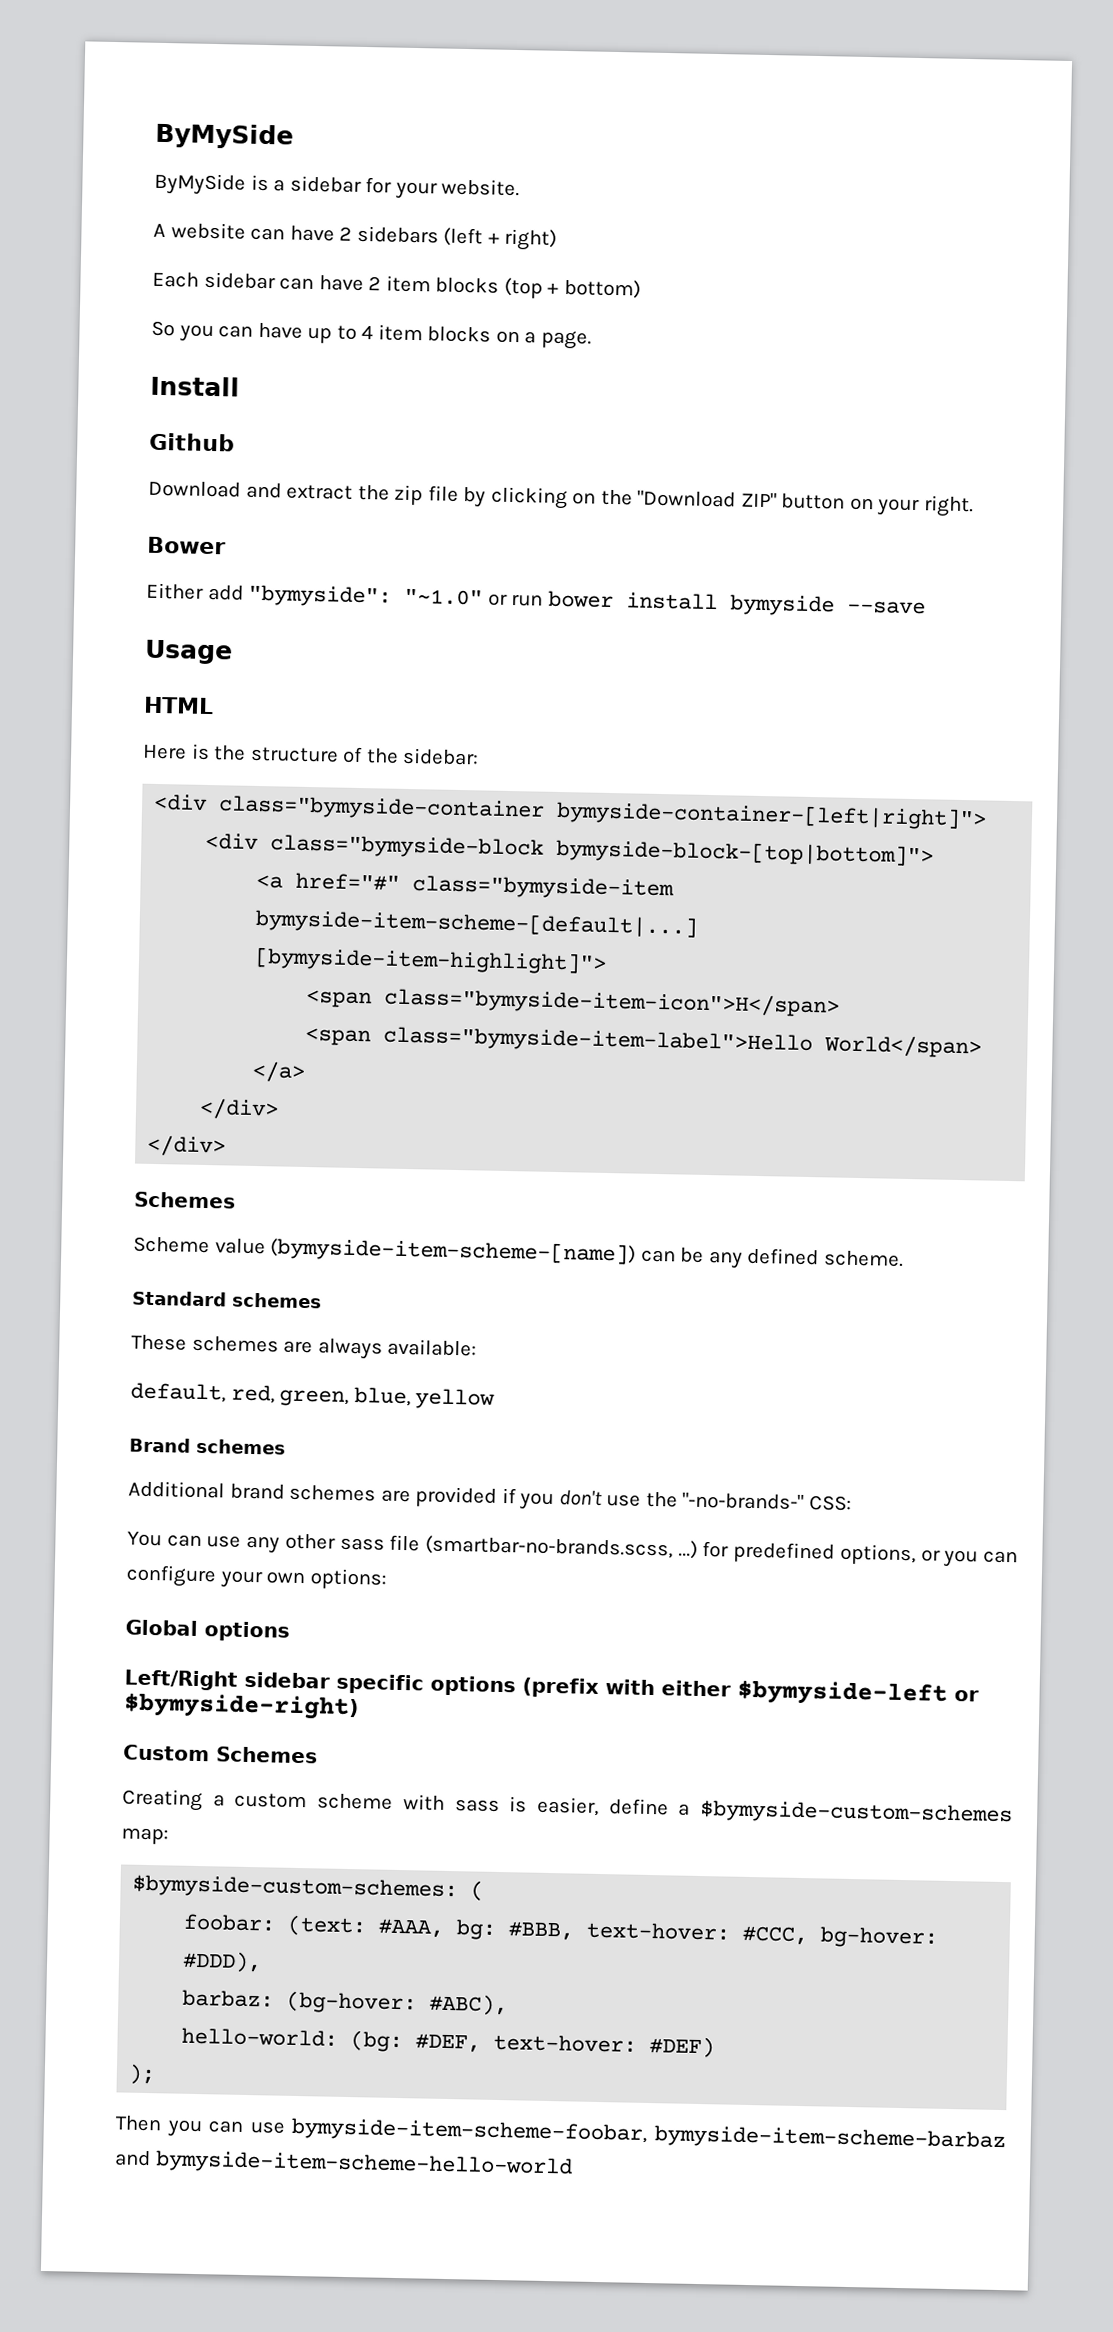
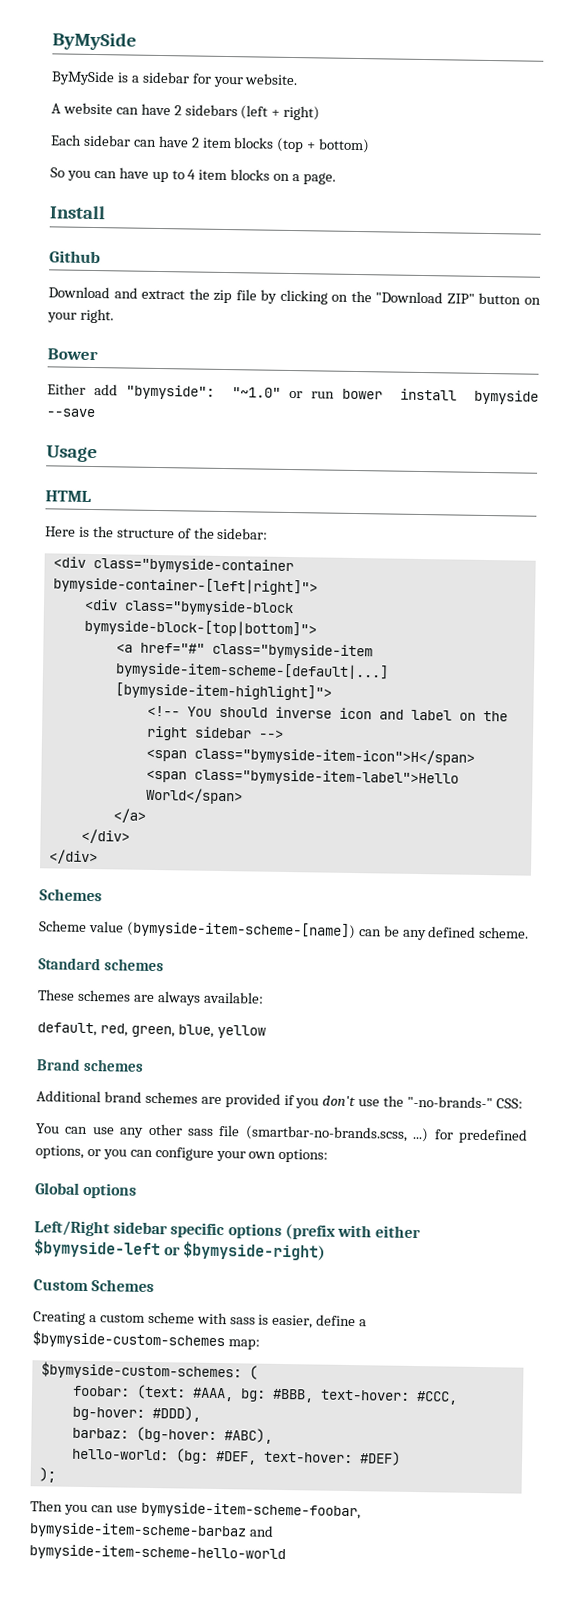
(608, 960) none -> [146,705,508,722] [145,725,284,741] // <!-- You should inverse icon and label on the right sidebar -->

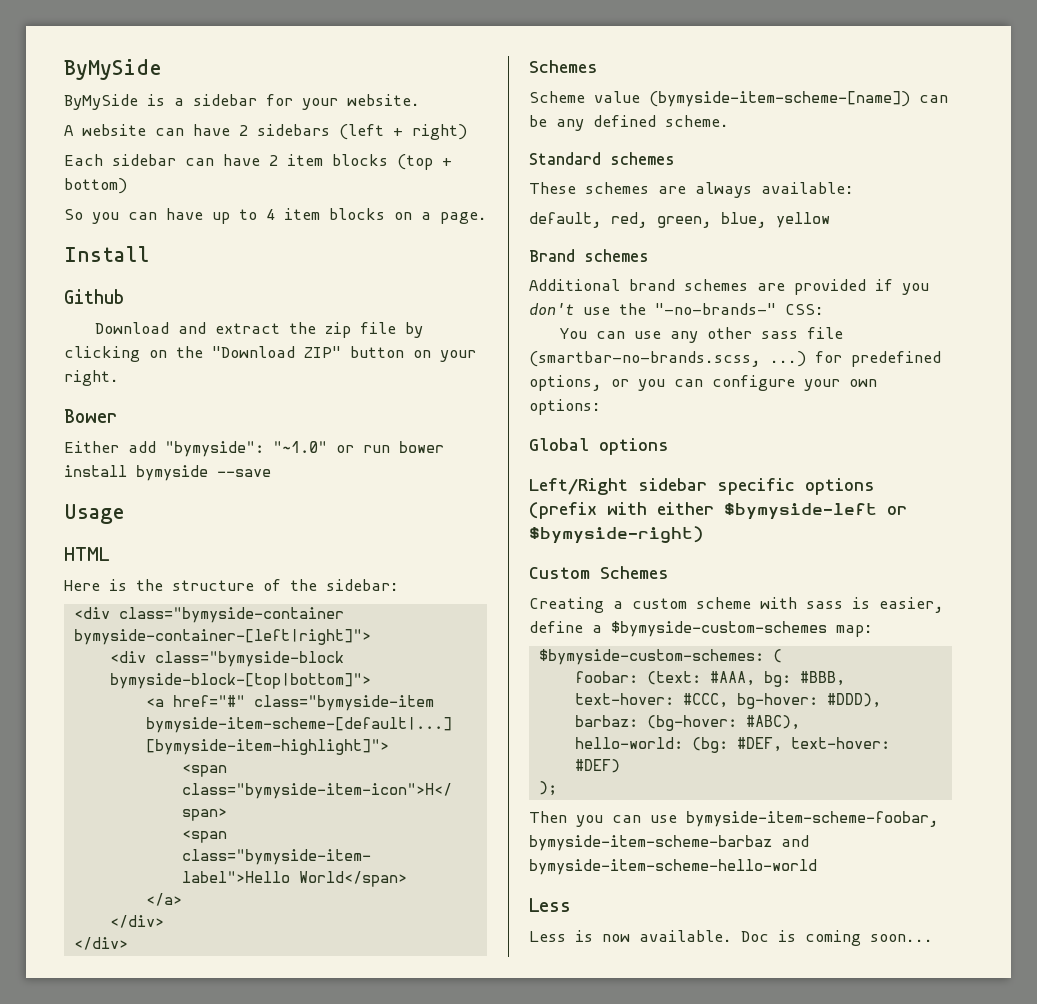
[146,705,508,722] [145,725,284,741] // <!-- You should inverse icon and label on the right sidebar --> -> (389, 747) none
(286, 1553) none -> [529,898,571,912] [529,930,933,946] // Less // Less is now available. Doc is coming soon...

